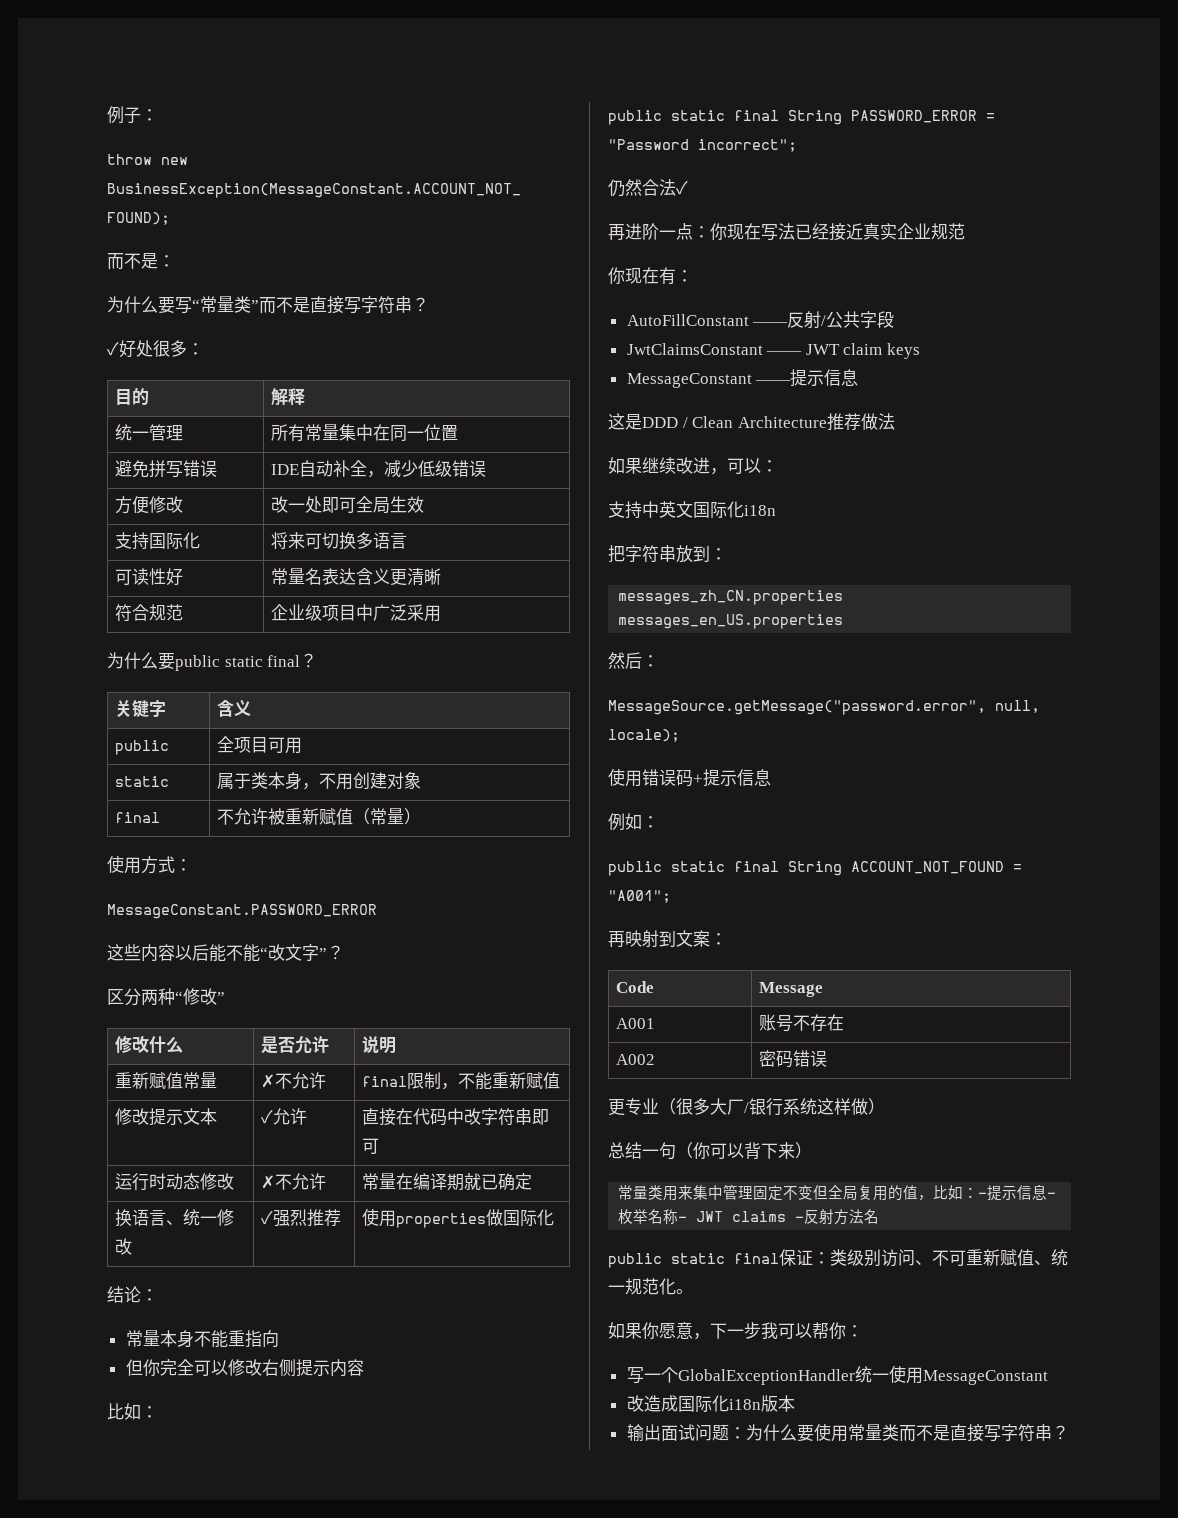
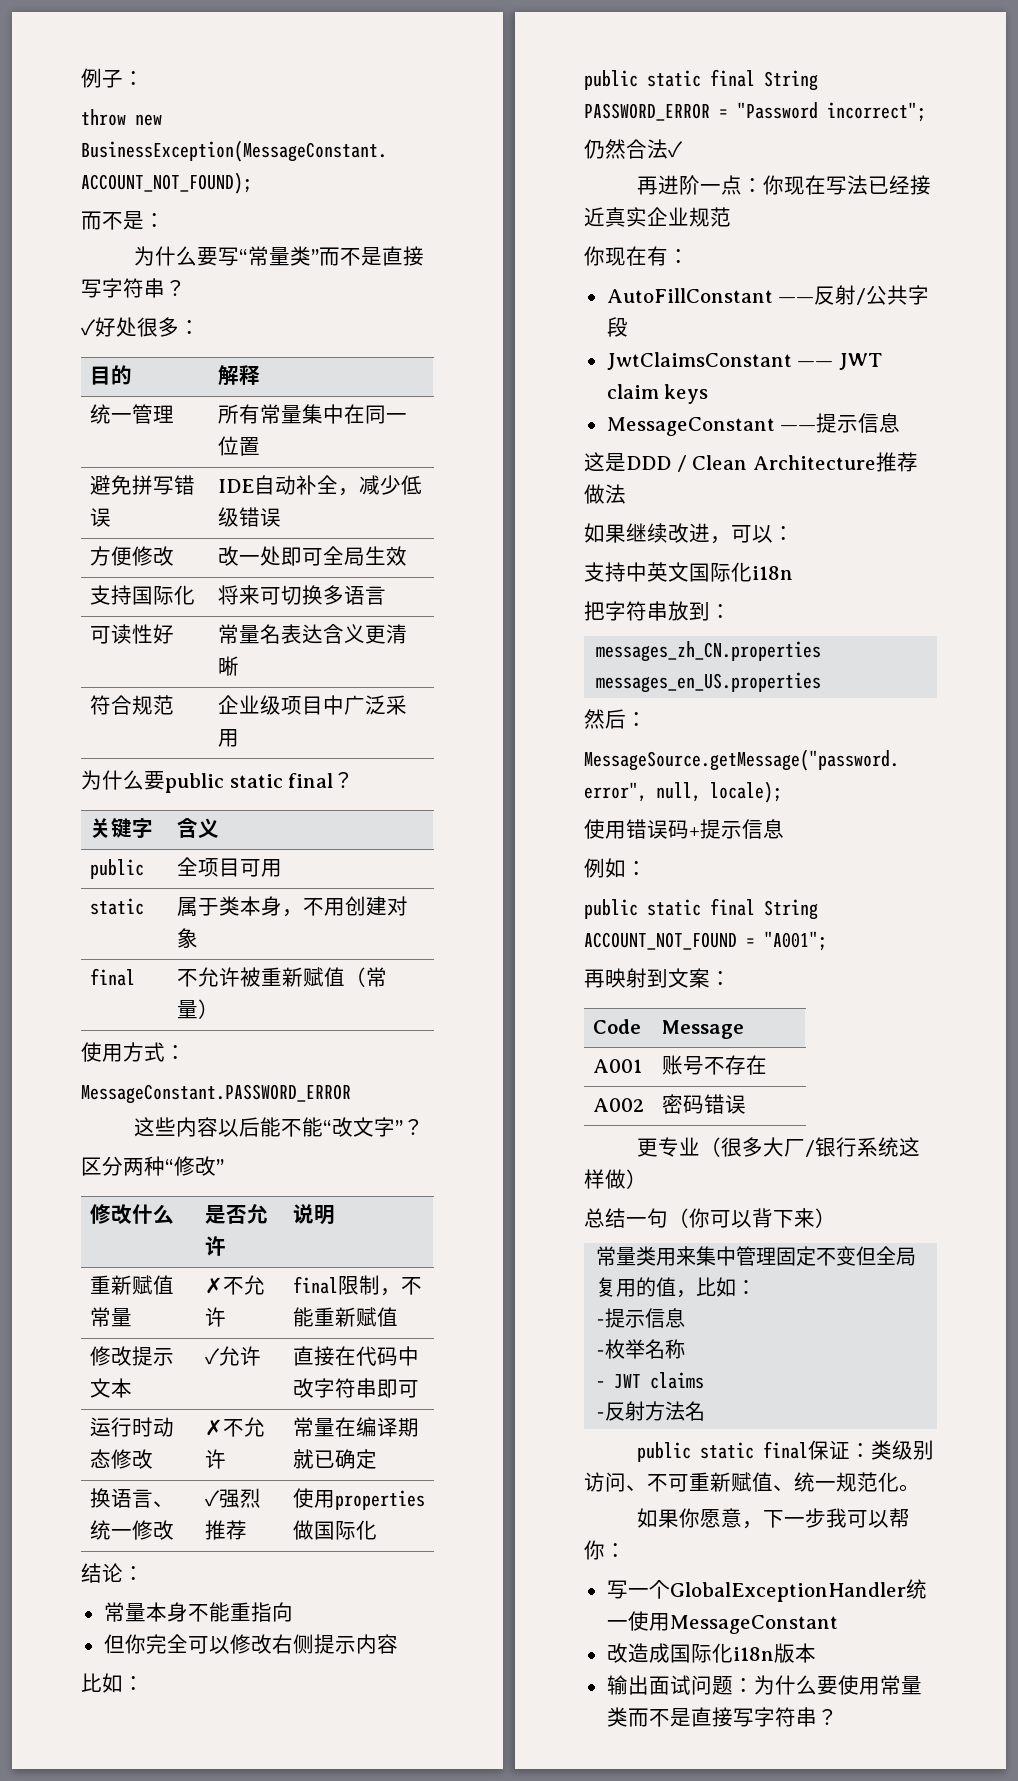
(979, 1192) none -> (757, 1287) //
(1048, 1192) none -> (686, 1318) //
(679, 1216) none -> (686, 1349) //
(787, 1216) none -> (705, 1380) //

